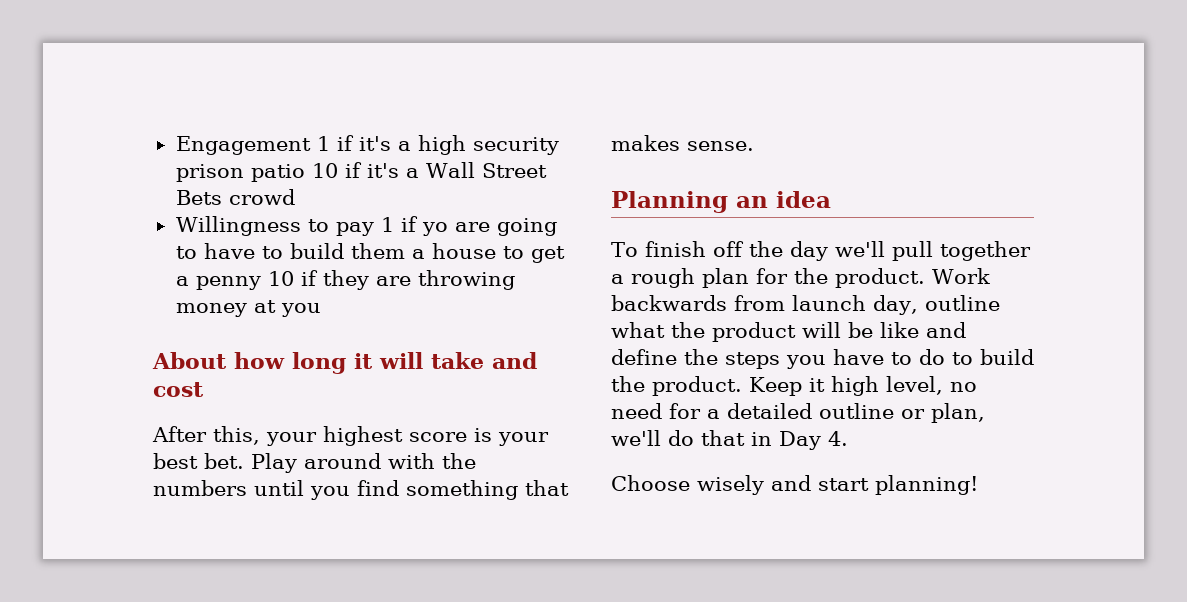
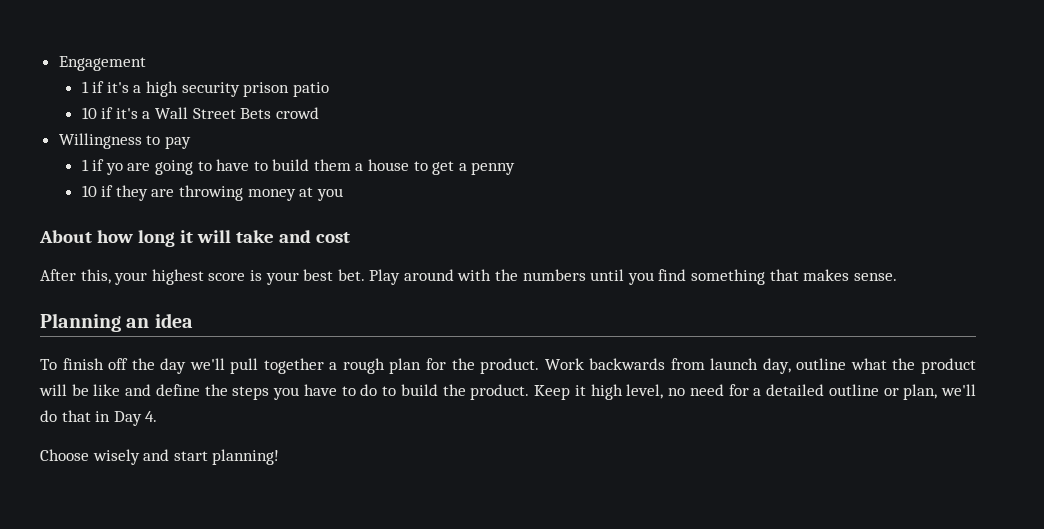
(311, 145) none -> (146, 63) //
(305, 173) none -> (329, 89) //
(374, 229) none -> (191, 142) //
(261, 283) none -> (516, 168) //

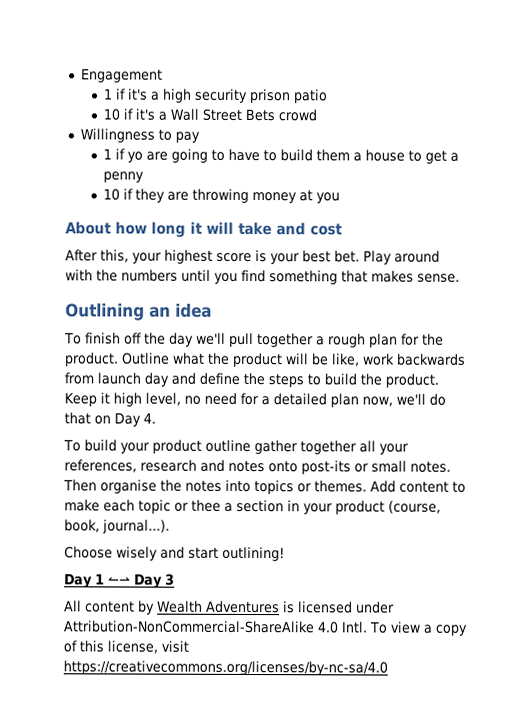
[40,313,121,332] Planning -> [65,303,145,321] Outlining
[544,358,847,374] Work backwards from launch day, outline -> [121,352,170,365] Outline
[93,384,378,400] like and define the steps you have to do -> [331,353,466,367] [64,372,304,388] like, work backwards from launch day and define the steps
[828,384,938,400] outline or plan, -> [330,393,393,408] plan now,
[95,411,111,422] in -> [94,415,111,425] on
[40,449,280,465] Choose wisely and start planning! -> [63,439,409,455] [64,459,451,475] [63,479,466,495] [64,499,441,515] [64,519,170,534] [64,546,285,562] [64,573,175,589] [64,600,395,615] [63,620,467,636] [63,640,189,654] [63,660,388,676] To build your product outline gather together all your references, research and notes onto post-its or small notes. Then organise the notes into topics or themes. Add content to make each topic or thee a section in your product (course, book, journal...). // Choose wisely and start outlining! // Day 1 ↼⇀ Day 3 // All content by Wealth Adventures is licensed under Attribution-NonCommercial-ShareAlike 4.0 Intl. To view a copy of this license, visit https://creativecommons.org/licenses/by-nc-sa/4.0

